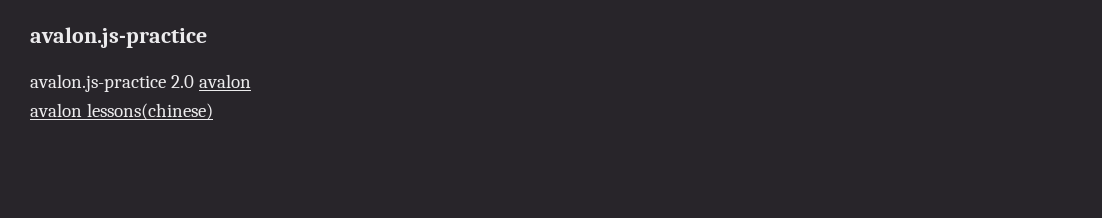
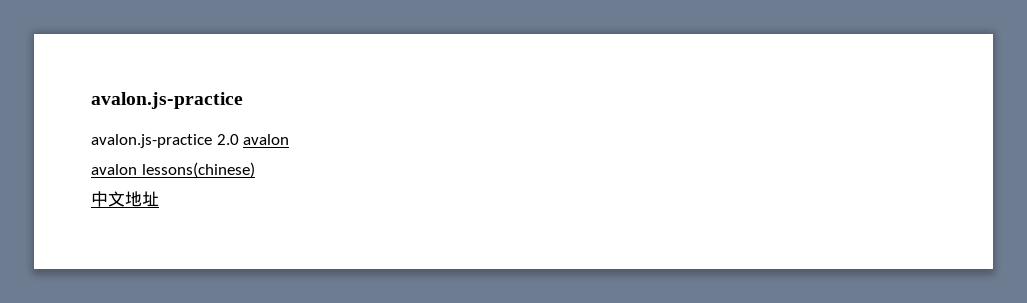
(214, 111) none -> [91,191,159,207] // 中文地址

